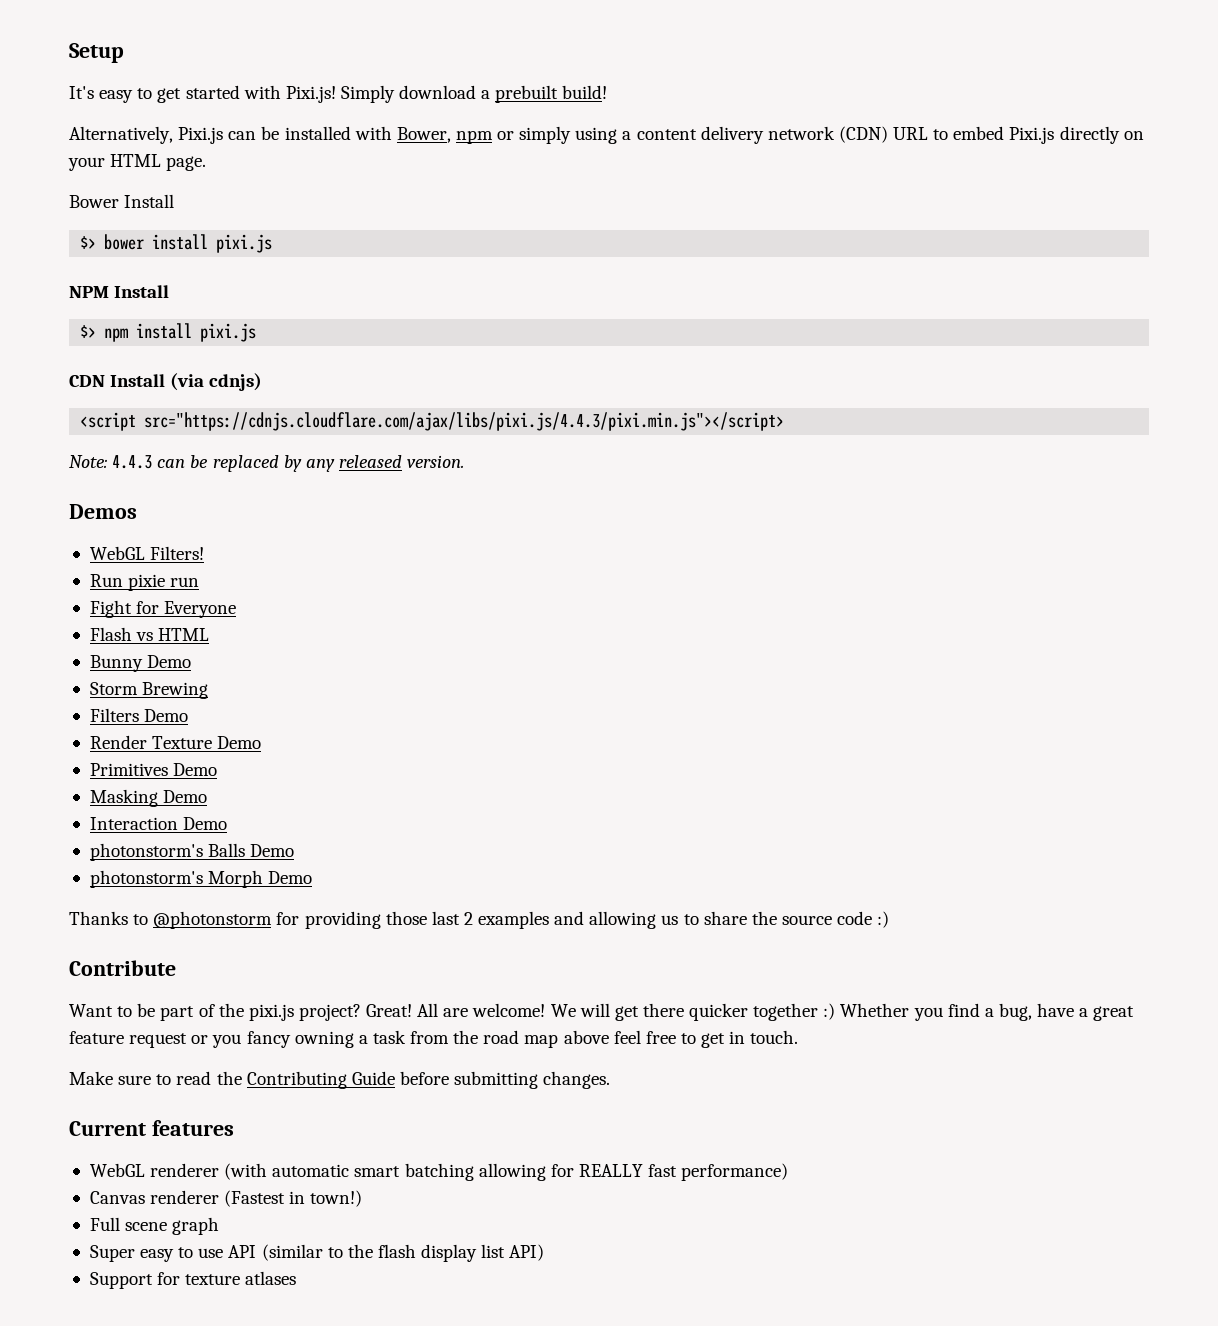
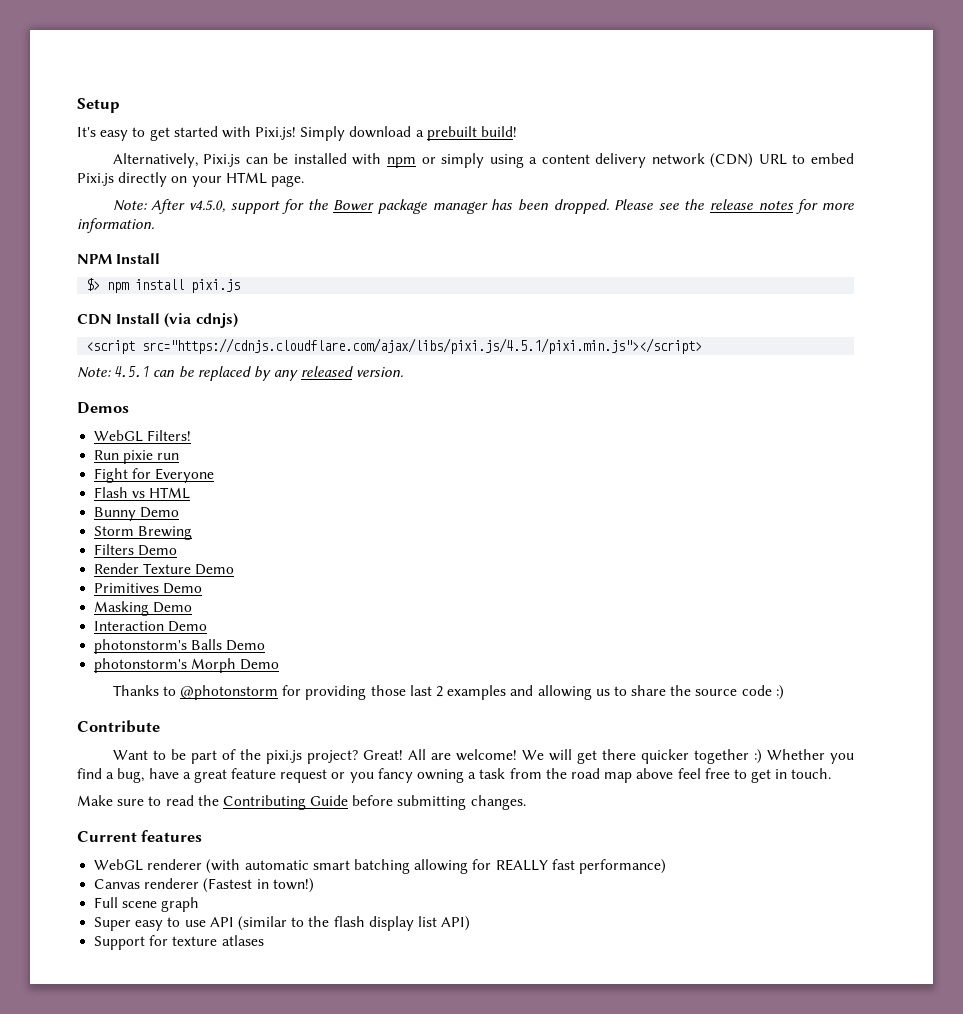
[396,127,451,143] Bower, -> (382, 159) none
[69,194,175,208] [80,234,273,253] Bower Install // $> bower install pixi.js -> [112,199,855,214] [77,218,154,233] Note: After v4.5.0, support for the Bower package manager has been dropped. Please see the release notes for more information.
[144,412,785,431] [69,455,153,469] src="https://cdnjs.cloudflare.com/ajax/libs/pixi.js/4.4.3/pixi.min.js"></script> // Note: 4.4.3 -> [142,338,703,354] [77,366,150,378] src="https://cdnjs.cloudflare.com/ajax/libs/pixi.js/4.5.1/pixi.min.js"></script> // Note: 4.5.1

